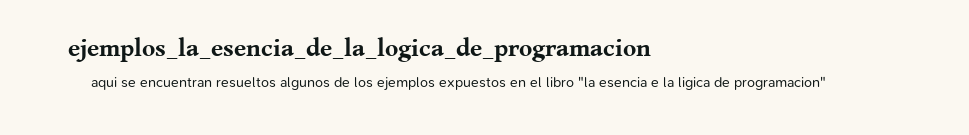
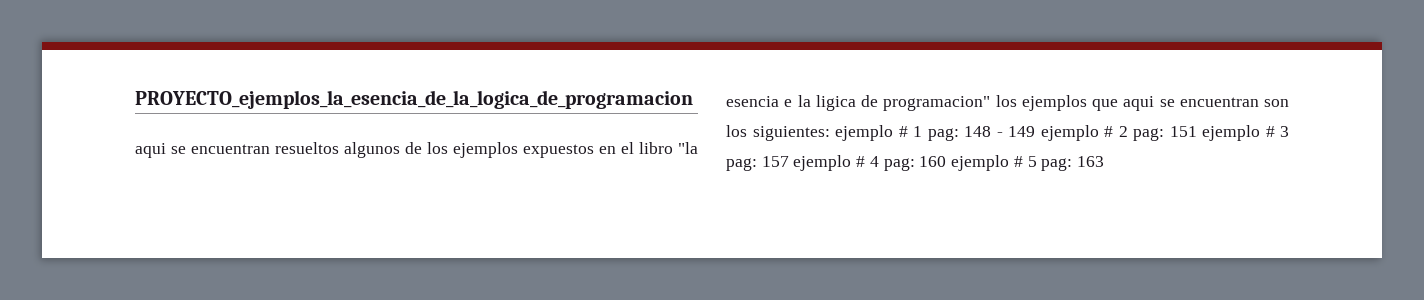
[68,37,651,62] ejemplos_la_esencia_de_la_logica_de_programacion -> [135,90,693,109] PROYECTO_ejemplos_la_esencia_de_la_logica_de_programacion
(827, 83) none -> [995,95,1289,111] [726,125,1289,141] [726,155,1104,171] los ejemplos que aqui se encuentran son los siguientes: ejemplo # 1 pag: 148 - 149 ejemplo # 2 pag: 151 ejemplo # 3 pag: 157 ejemplo # 4 pag: 160 ejemplo # 5 pag: 163

